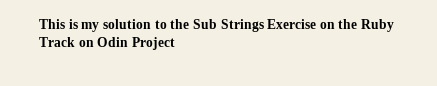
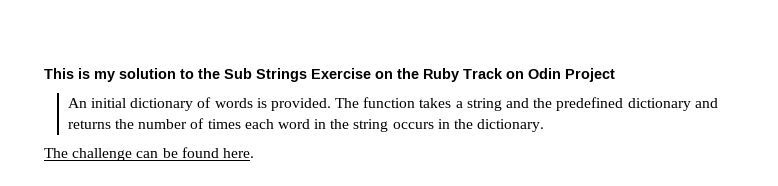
(175, 43) none -> [67,97,718,111] [67,118,545,132] [44,147,254,161] // An initial dictionary of words is provided. The function takes a string and the predefined dictionary and returns the number of times each word in the string occurs in the dictionary. // The challenge can be found here.

